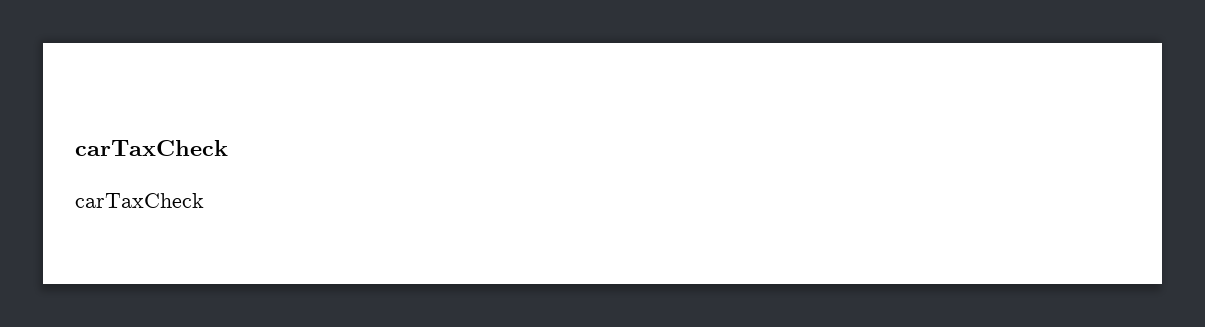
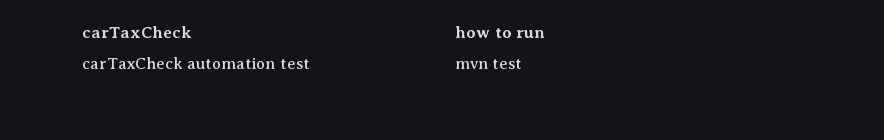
(204, 200) none -> [187,57,310,69] [455,26,546,38] [455,59,523,69] automation test // how to run // mvn test

